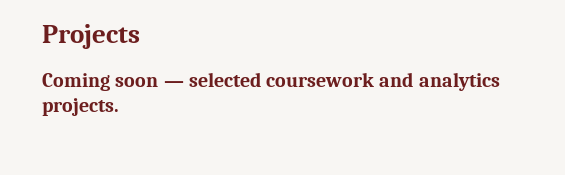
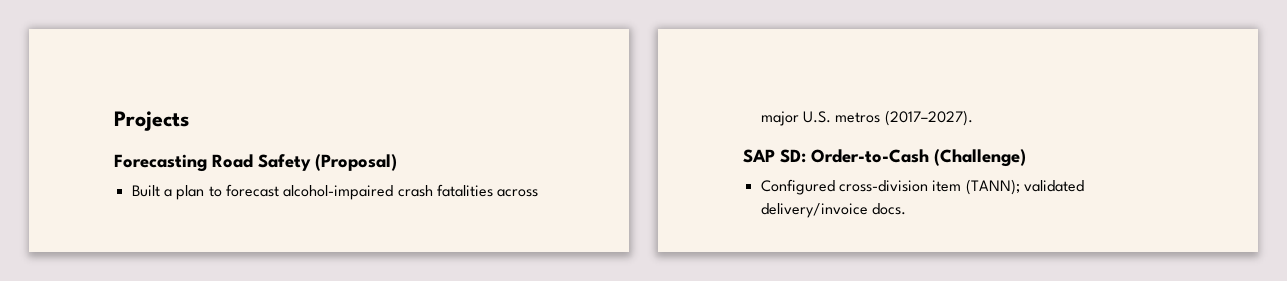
[42,72,500,91] [42,98,119,116] Coming soon — selected coursework and analytics projects. -> [114,154,397,172] [131,184,539,200] [760,110,973,126] [743,149,1026,167] [760,179,1084,195] [760,203,906,218] Forecasting Road Safety (Proposal) // Built a plan to forecast alcohol-impaired crash fatalities across major U.S. metros (2017–2027). // SAP SD: Order-to-Cash (Challenge) // Configured cross-division item (TANN); validated delivery/invoice docs.

